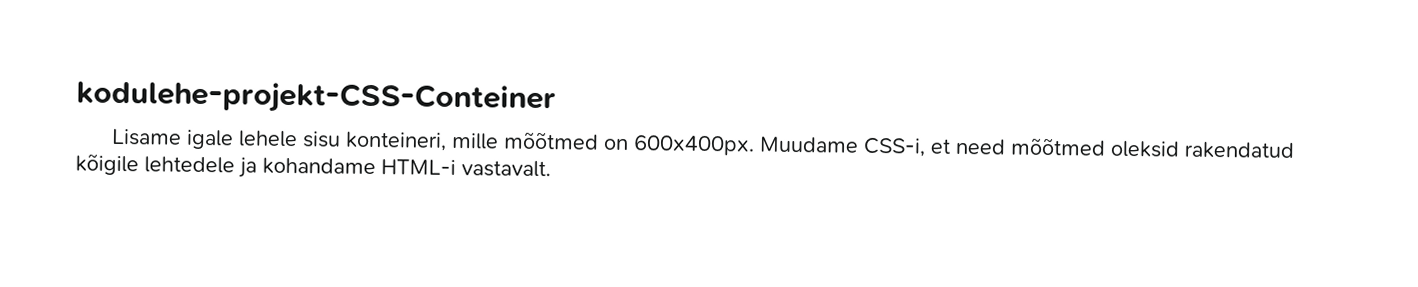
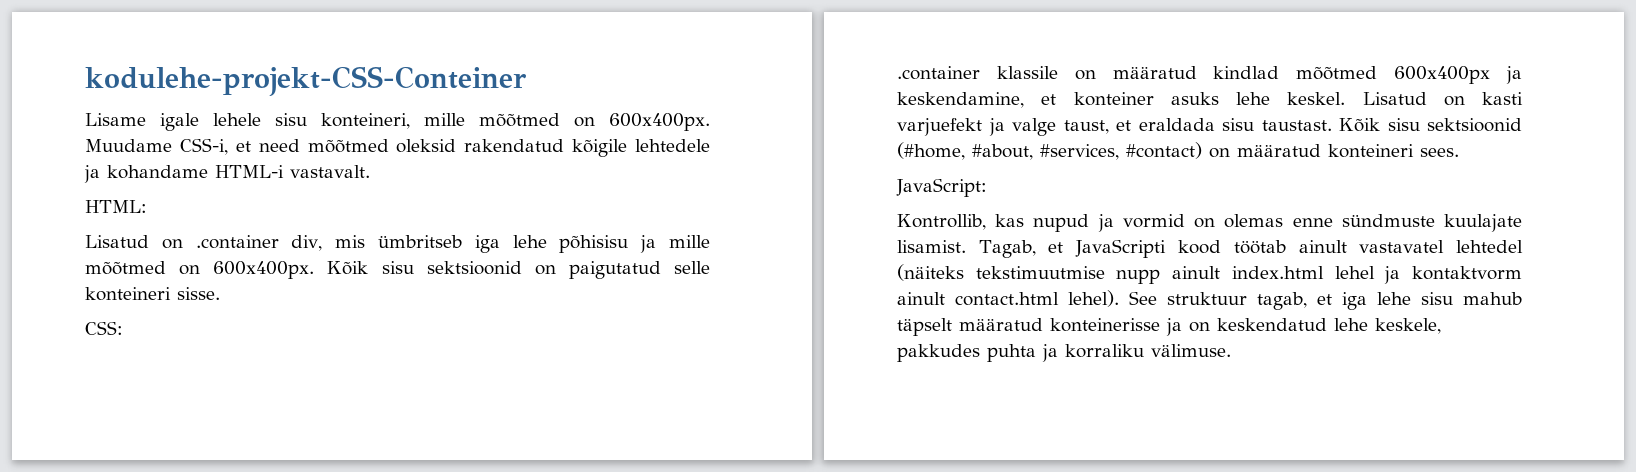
(551, 169) none -> [85,200,147,213] [85,235,711,253] [85,261,710,279] [85,287,220,301] [85,321,123,335] [897,66,1522,84] [897,92,1523,108] [897,118,1522,136] [897,142,1459,160] [896,178,987,197] [897,214,1522,232] [897,239,1523,258] [897,264,1522,284] [897,290,1522,310] [897,318,1441,336] [897,344,1231,362] // HTML: // Lisatud on .container div, mis ümbritseb iga lehe põhisisu ja mille mõõtmed on 600x400px. Kõik sisu sektsioonid on paigutatud selle konteineri sisse. // CSS: // .container klassile on määratud kindlad mõõtmed 600x400px ja keskendamine, et konteiner asuks lehe keskel. Lisatud on kasti varjuefekt ja valge taust, et eraldada sisu taustast. Kõik sisu sektsioonid (#home, #about, #services, #contact) on määratud konteineri sees. // JavaScript: // Kontrollib, kas nupud ja vormid on olemas enne sündmuste kuulajate lisamist. Tagab, et JavaScripti kood töötab ainult vastavatel lehtedel (näiteks tekstimuutmise nupp ainult index.html lehel ja kontaktvorm ainult contact.html lehel). See struktuur tagab, et iga lehe sisu mahub täpselt määratud konteinerisse ja on keskendatud lehe keskele, pakkudes puhta ja korraliku välimuse.

